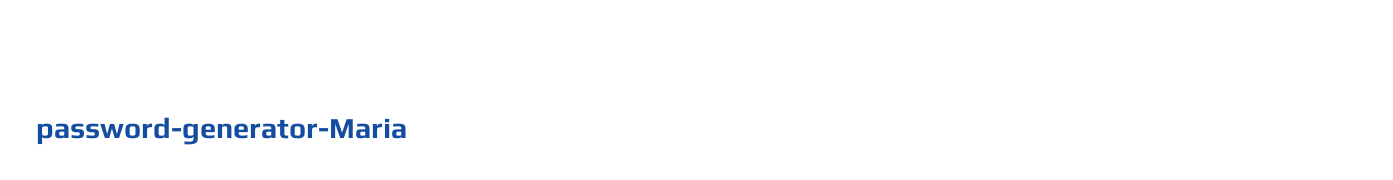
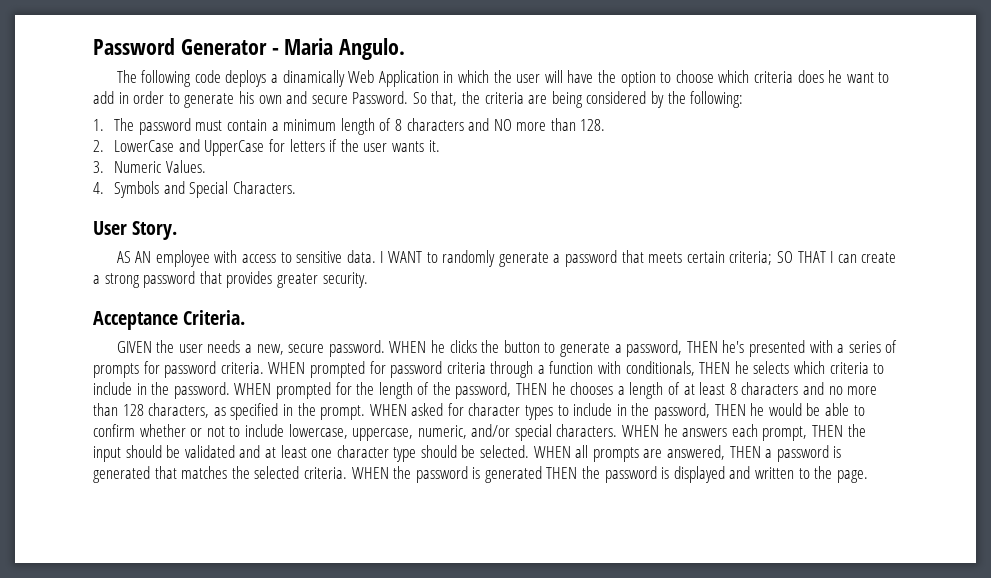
[36,117,407,145] password-generator-Maria -> [93,38,406,60] [116,70,890,87] [93,91,744,108] [93,118,606,135] [93,139,440,156] [93,160,206,173] [93,181,296,198] [93,221,178,240] [116,250,897,267] [93,271,368,288] [93,310,246,330] [116,340,898,357] [93,361,885,378] [93,382,878,399] [93,403,865,420] [93,424,866,441] [93,445,842,462] [93,466,868,483] Password Generator - Maria Angulo. // The following code deploys a dinamically Web Application in which the user will have the option to choose which criteria does he want to add in order to generate his own and secure Password. So that, the criteria are being considered by the following: // 1. The password must contain a minimum length of 8 characters and NO more than 128. // 2. LowerCase and UpperCase for letters if the user wants it. // 3. Numeric Values. // 4. Symbols and Special Characters. // User Story. // AS AN employee with access to sensitive data. I WANT to randomly generate a password that meets certain criteria; SO THAT I can create a strong password that provides greater security. // Acceptance Criteria. // GIVEN the user needs a new, secure password. WHEN he clicks the button to generate a password, THEN he's presented with a series of prompts for password criteria. WHEN prompted for password criteria through a function with conditionals, THEN he selects which criteria to include in the password. WHEN prompted for the length of the password, THEN he chooses a length of at least 8 characters and no more than 128 characters, as specified in the prompt. WHEN asked for character types to include in the password, THEN he would be able to confirm whether or not to include lowercase, uppercase, numeric, and/or special characters. WHEN he answers each prompt, THEN the input should be validated and at least one character type should be selected. WHEN all prompts are answered, THEN a password is generated that matches the selected criteria. WHEN the password is generated THEN the password is displayed and written to the page.

